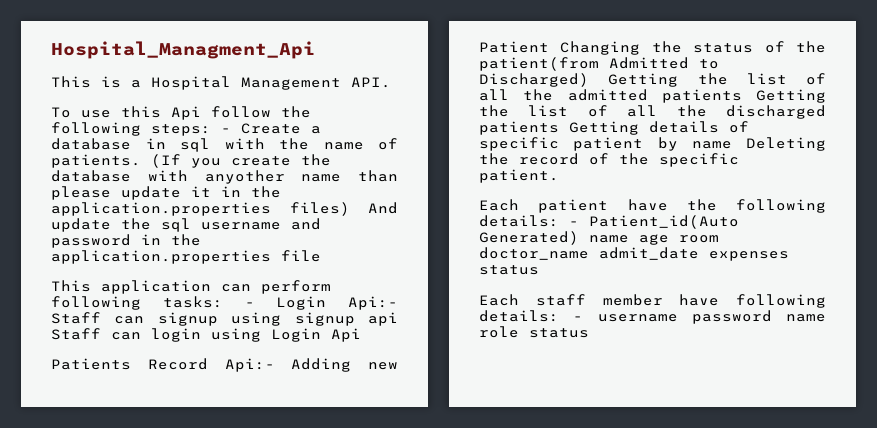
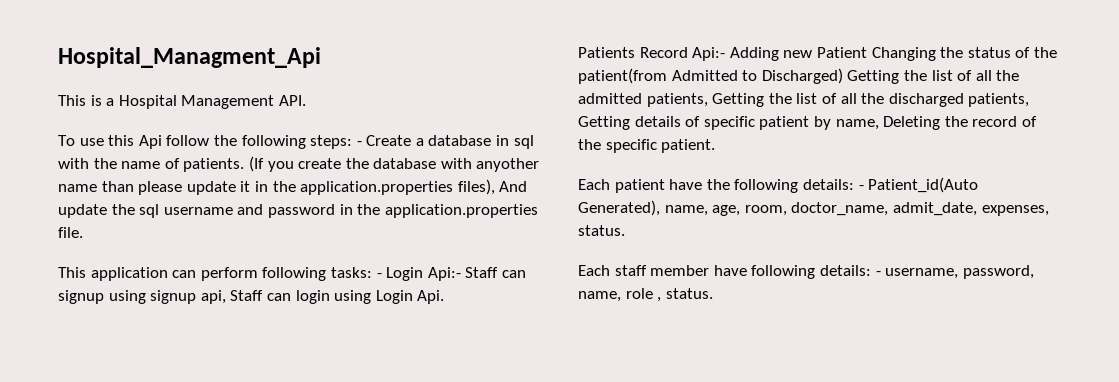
[289,202,350,216] files) -> [457,179,495,195] files),
[281,250,321,262] file -> [58,227,83,238] file.
[368,312,398,326] api -> [200,290,226,304] api,
[331,328,361,342] Api -> [417,290,445,304] Api.
[661,89,742,103] patients -> [646,93,708,107] patients,
[479,121,559,135] patients -> [968,93,1030,107] patients,
[691,141,732,149] name -> [835,119,879,130] name,
[479,231,719,245] [479,247,789,261] [479,265,539,275] Generated) name age room doctor_name admit_date expenses status -> [578,200,1049,216] [578,225,625,236] Generated), name, age, room, doctor_name, admit_date, expenses, status.
[597,310,826,324] [479,326,589,338] username password name role status -> [885,265,1034,279] [578,288,713,302] username, password, name, role , status.

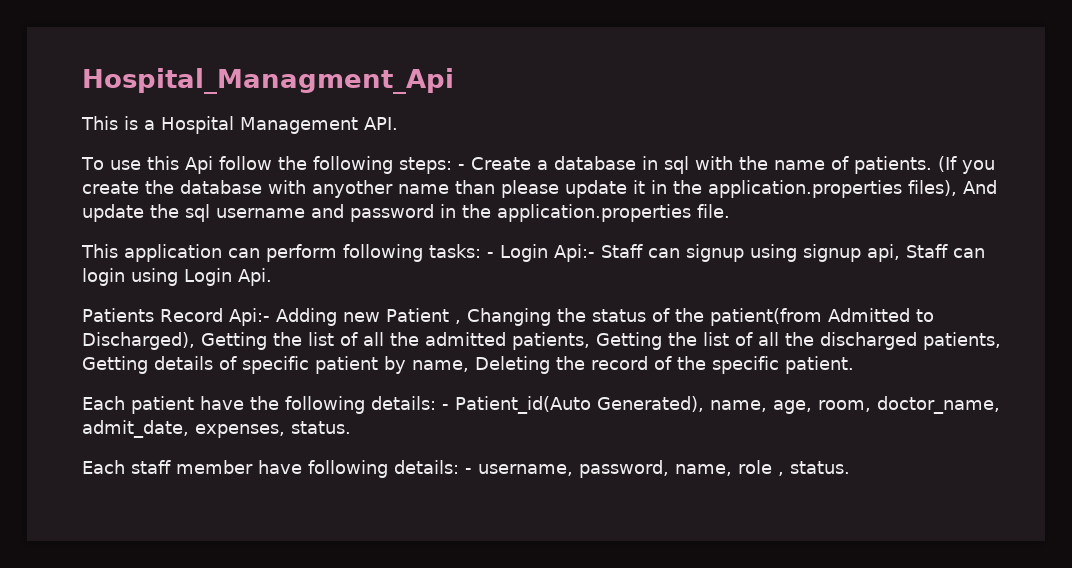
(867, 52) none -> [454,320,461,324] ,
[761,68,843,84] Discharged) -> [82,332,195,350] Discharged),

